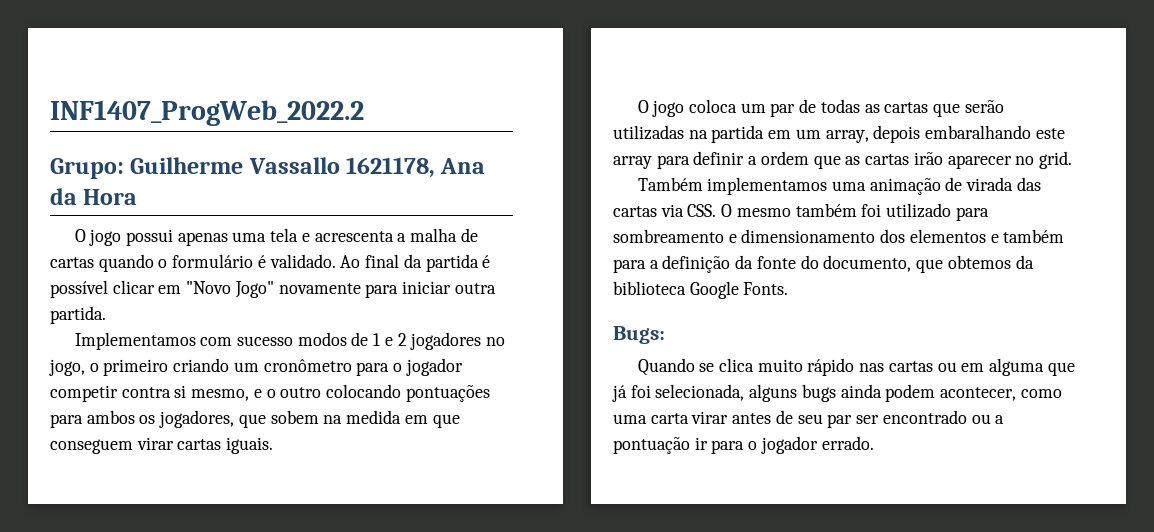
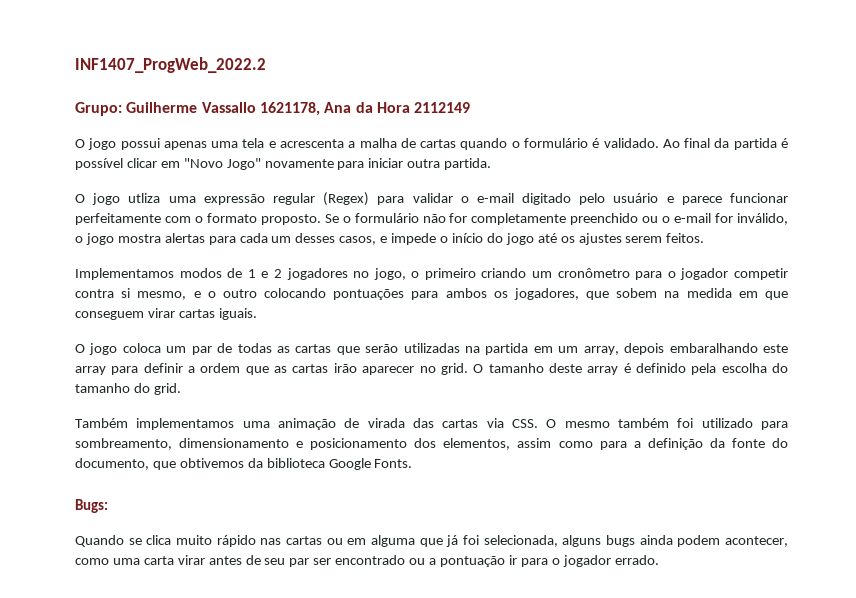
(138, 197) none -> [414,102,471,113] 2112149
(106, 315) none -> [75,192,788,206] [75,213,788,225] [75,233,705,245] // O jogo utliza uma expressão regular (Regex) para validar o e-mail digitado pelo usuário e parece funcionar perfeitamente com o formato proposto. Se o formulário não for completamente preenchido ou o e-mail for inválido, o jogo mostra alertas para cada um desses casos, e impede o início do jogo até os ajustes serem feitos.
[200,336,293,346] com sucesso -> (174, 274) none
(1072, 160) none -> [473,363,789,375] [75,383,181,395] O tamanho deste array é definido pela escolha do tamanho do grid.
[613,229,1065,243] sombreamento e dimensionamento dos elementos e também -> [75,438,593,450] sombreamento, dimensionamento e posicionamento dos elementos, assim como
[947,255,1011,269] obtemos -> [179,458,244,468] obtivemos

